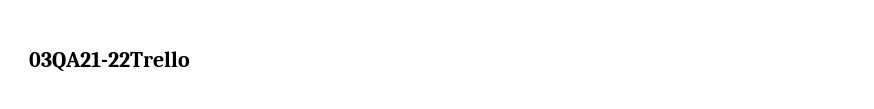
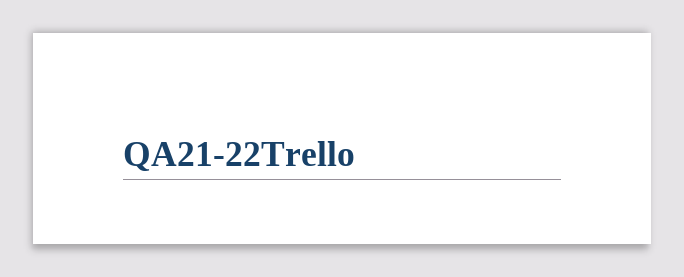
[29,51,190,72] 03QA21-22Trello -> [123,141,355,171] QA21-22Trello

